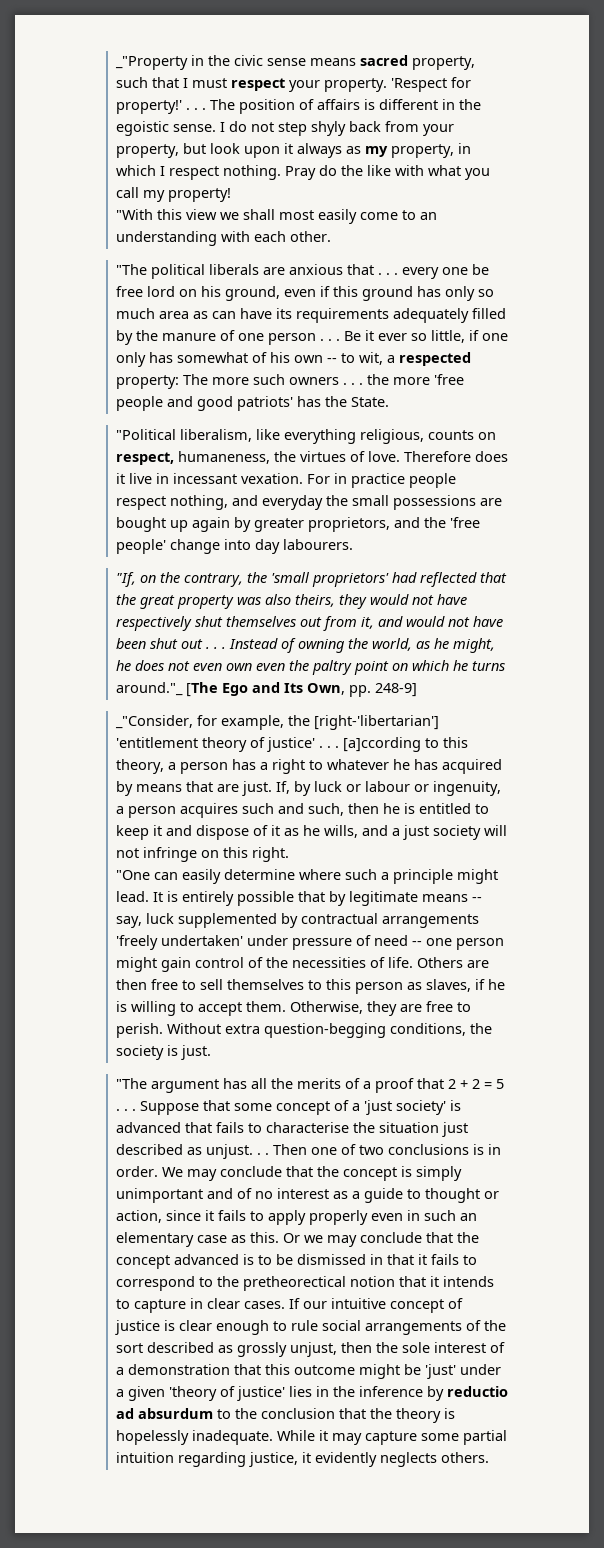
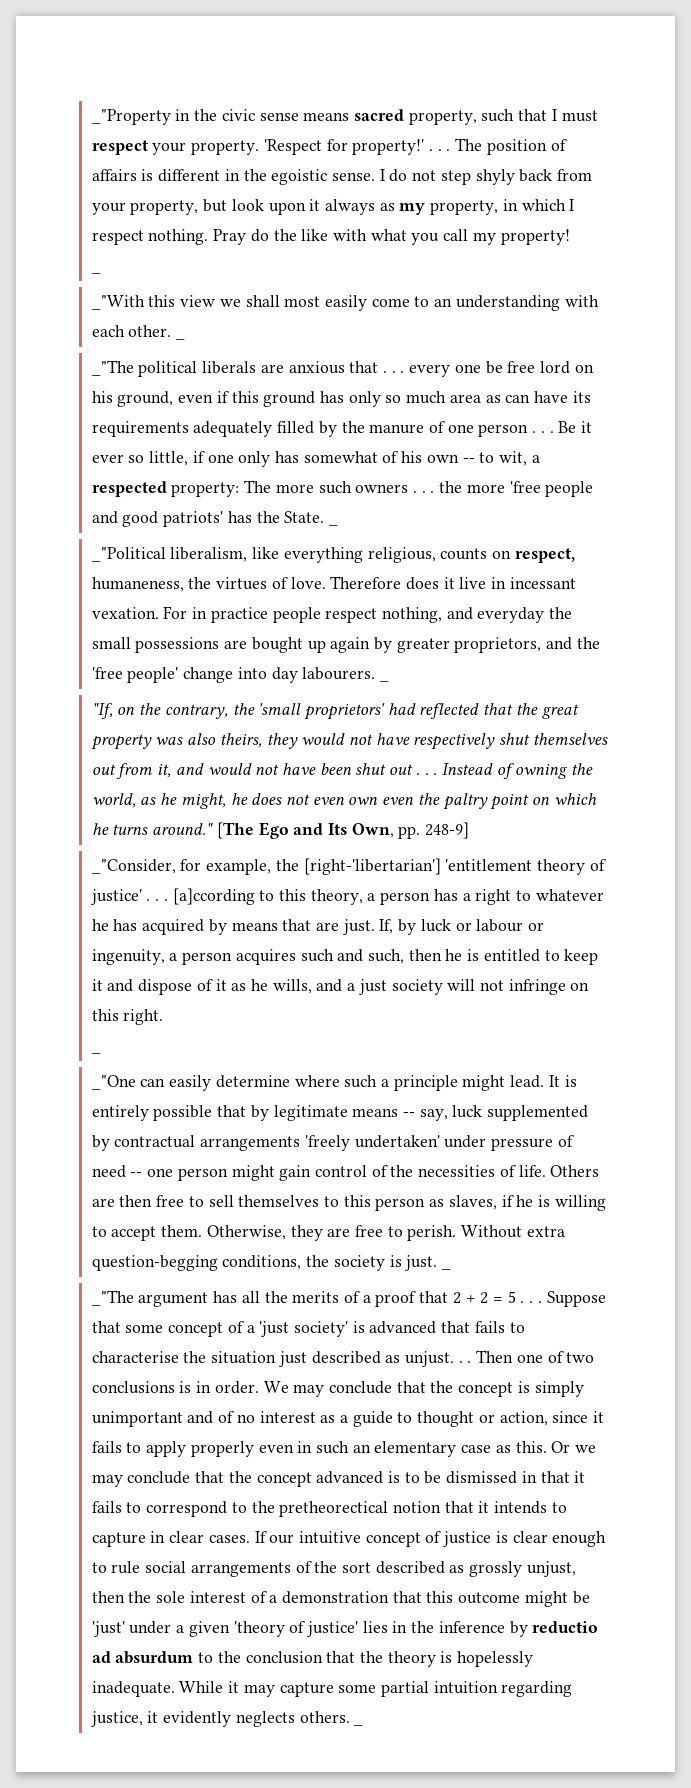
[115,209,153,220] "With -> [91,271,101,274] [91,295,145,310] _ // _"With
[115,264,147,275] // "The -> [176,337,186,340] [91,360,134,376] _ // _"The
[115,429,176,440] // "Political -> [328,523,338,526] [91,547,166,562] _ // _"Political
(353, 544) none -> [379,679,389,682] _
[115,682,183,696] around."_ -> [152,823,214,835] around."
[115,870,150,880] "One -> [91,1051,101,1054] [91,1075,136,1090] _ // _"One
[115,1078,147,1089] // "The -> [441,1267,451,1270] [91,1290,134,1306] _ // _"The
(489, 1457) none -> [354,1723,364,1726] _

